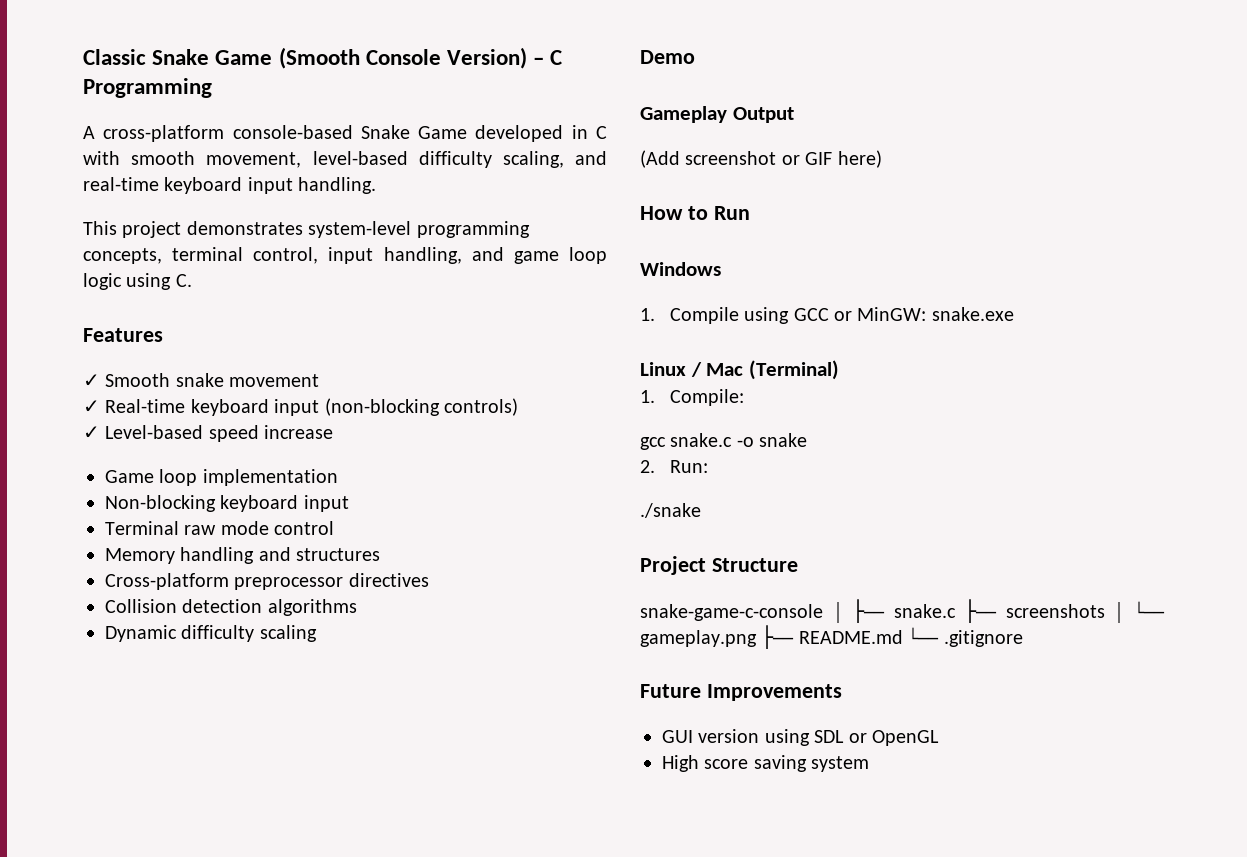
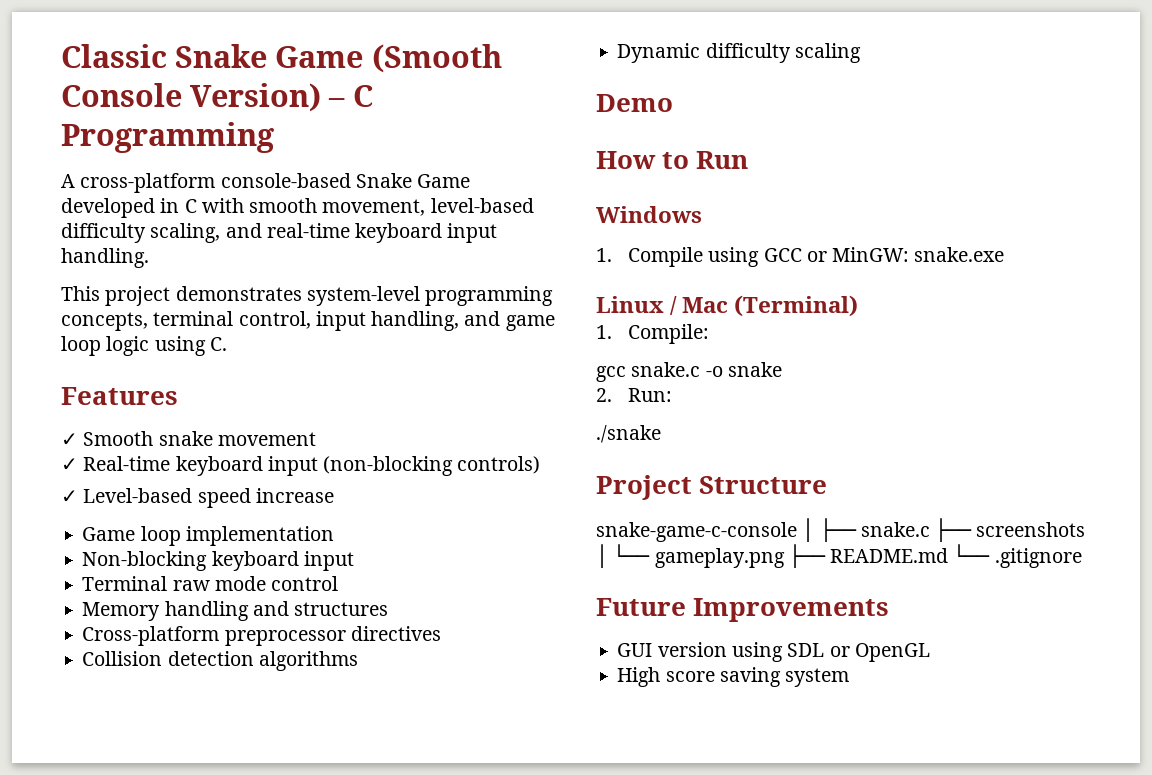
[640,106,794,123] [640,150,882,168] // Gameplay Output // (Add screenshot or GIF here) -> (673, 103) none

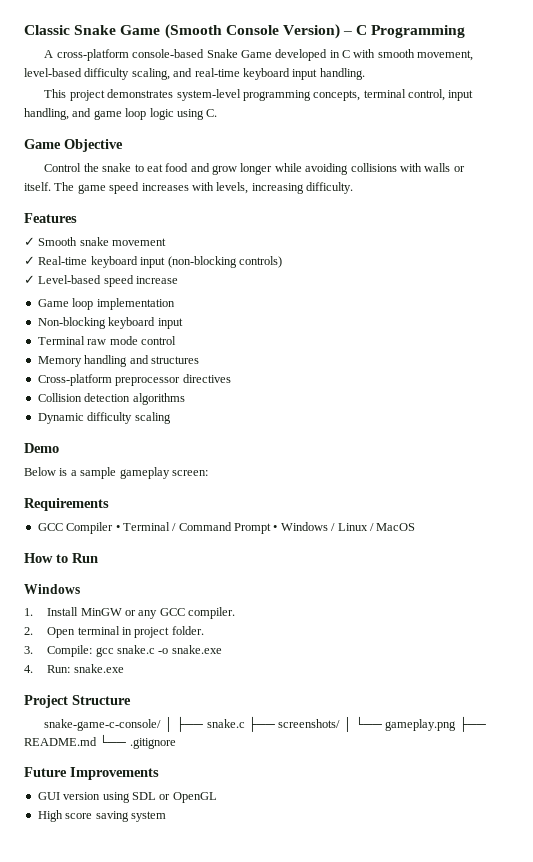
(227, 344) none -> [24,139,123,152] [44,163,465,175] [24,182,353,194] // Game Objective // Control the snake to eat food and grow longer while avoiding collisions with walls or itself. The game speed increases with levels, increasing difficulty.
(673, 103) none -> [24,467,208,479] [24,498,109,511] [37,522,416,534] // Below is a sample gameplay screen: // Requirements // GCC Compiler • Terminal / Command Prompt • Windows / Linux / MacOS
[628,247,1005,267] [596,295,859,317] [596,325,612,339] Compile using GCC or MinGW: snake.exe // Linux / Mac (Terminal) // 1. -> [47,607,236,619] [24,626,204,638] [24,646,33,654] Install MinGW or any GCC compiler. // 2. Open terminal in project folder. // 3.
(710, 334) // -> (93, 651) none
[727,362,782,377] [596,388,612,402] snake // 2. -> [171,645,222,654] [24,665,33,673] snake.exe // 4.
[596,425,661,443] // ./snake -> [73,664,124,673] snake.exe
[596,522,797,542] snake-game-c-console -> [44,719,162,731] snake-game-c-console/
[976,522,1086,537] screenshots -> [278,719,341,728] screenshots/

